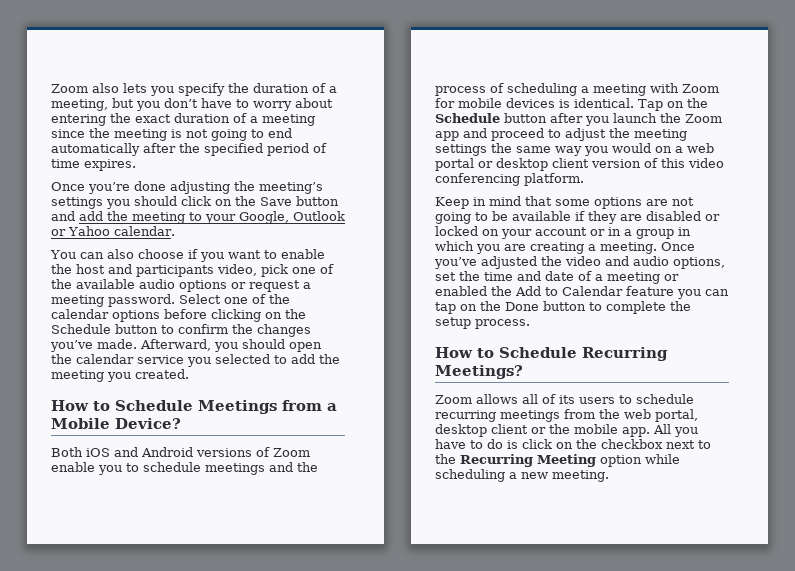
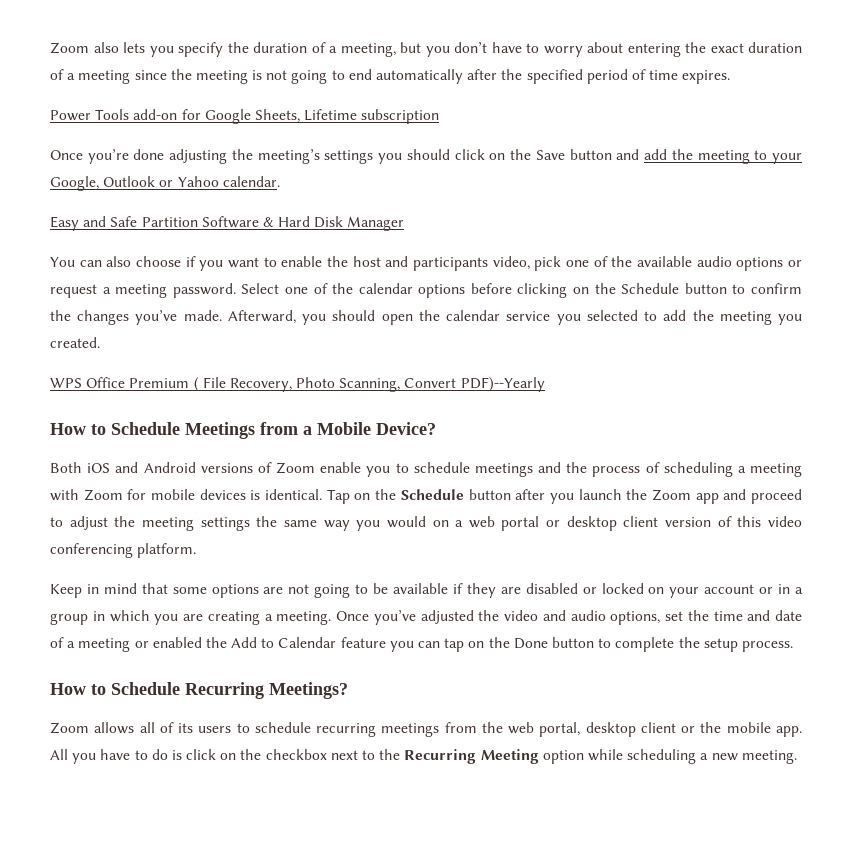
(136, 165) none -> [50,109,440,124] // Power Tools add-on for Google Sheets, Lifetime subscription
(175, 231) none -> [50,216,405,231] // Easy and Safe Partition Software & Hard Disk Manager
(189, 374) none -> [50,377,545,392] // WPS Office Premium ( File Recovery, Photo Scanning, Convert PDF)--Yearly

